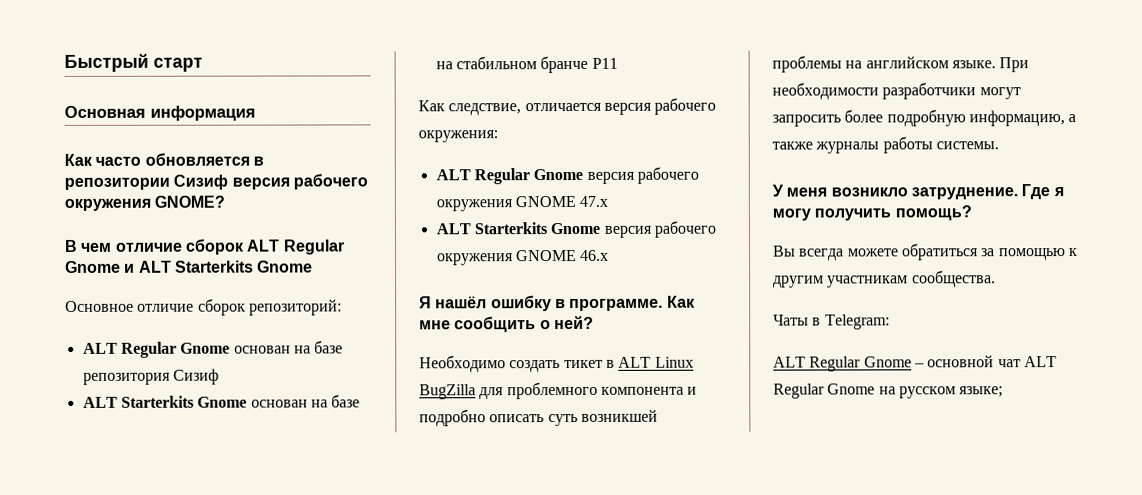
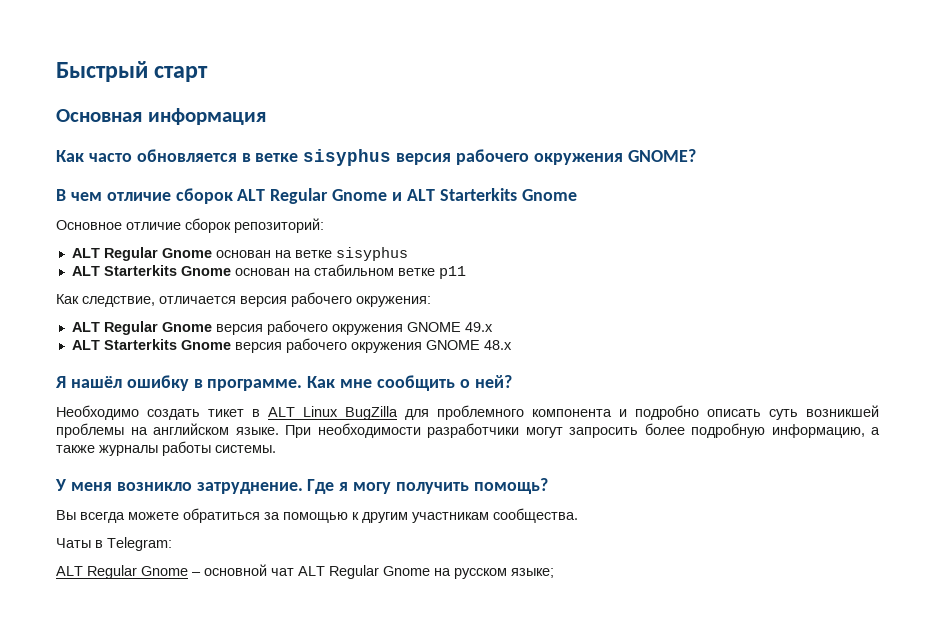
[64,174,229,190] репозитории Сизиф -> [255,149,392,166] ветке sisyphus
[314,340,344,354] [82,368,219,385] базе репозитория Сизиф -> [294,247,408,261] ветке sisyphus
[331,394,361,408] [435,55,618,74] базе на стабильном бранче P11 -> [313,264,466,279] стабильном ветке p11
[579,195,609,207] 47.x -> [464,322,493,332] 49.x
[580,249,610,261] 46.x -> [483,340,512,350] 48.x

